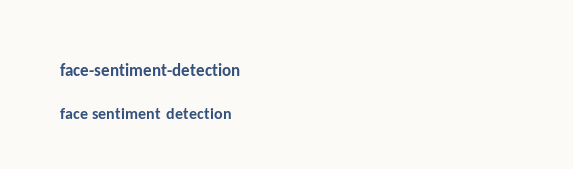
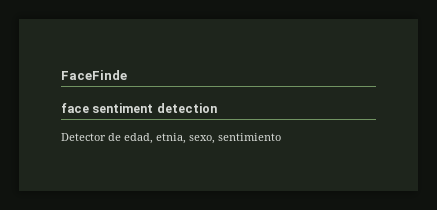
[60,63,240,76] face-sentiment-detection -> [61,70,127,80] FaceFinde
(232, 113) none -> [61,133,281,144] // Detector de edad, etnia, sexo, sentimiento

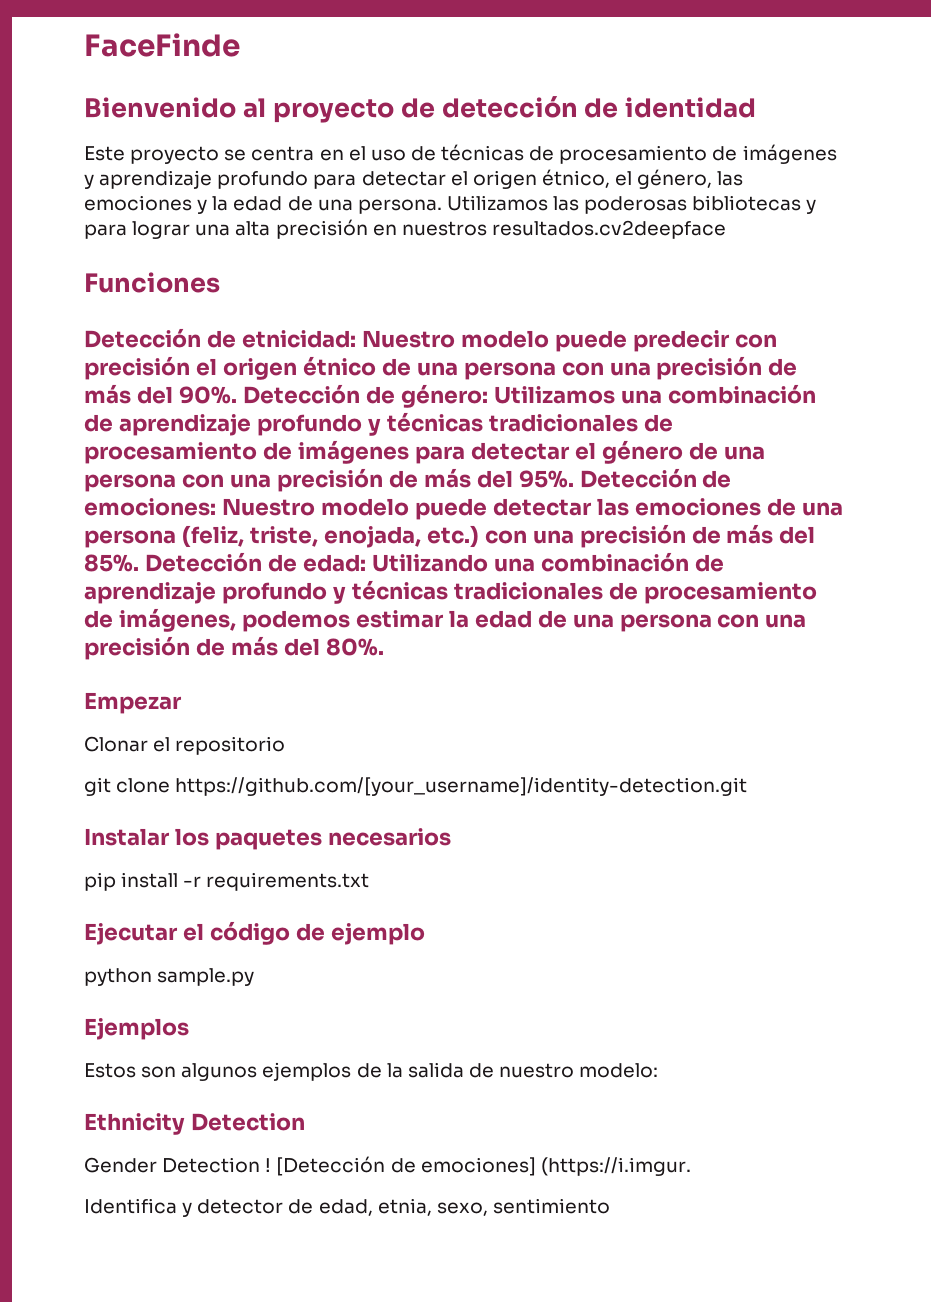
[61,103,217,113] [61,133,106,141] face sentiment detection // Detector -> [84,96,757,123] [84,144,837,164] [84,169,744,189] [84,195,817,214] [84,219,726,239] [84,272,220,293] [84,328,777,352] [84,356,798,380] [84,384,816,408] [84,412,673,436] [84,440,765,464] [84,468,732,492] [84,498,843,520] [84,524,816,548] [84,552,724,572] [84,580,817,604] [84,608,807,632] [84,636,384,660] [84,692,182,714] [84,736,286,755] [84,777,748,796] [84,828,451,850] [84,872,370,891] [84,921,425,945] [84,968,255,986] [84,1018,189,1040] [84,1062,659,1081] [84,1113,305,1135] [84,1156,691,1176] [84,1198,284,1217] Bienvenido al proyecto de detección de identidad // Este proyecto se centra en el uso de técnicas de procesamiento de imágenes y aprendizaje profundo para detectar el origen étnico, el género, las emociones y la edad de una persona. Utilizamos las poderosas bibliotecas y para lograr una alta precisión en nuestros resultados.cv2deepface // Funciones // Detección de etnicidad: Nuestro modelo puede predecir con precisión el origen étnico de una persona con una precisión de más del 90%. Detección de género: Utilizamos una combinación de aprendizaje profundo y técnicas tradicionales de procesamiento de imágenes para detectar el género de una persona con una precisión de más del 95%. Detección de emociones: Nuestro modelo puede detectar las emociones de una persona (feliz, triste, enojada, etc.) con una precisión de más del 85%. Detección de edad: Utilizando una combinación de aprendizaje profundo y técnicas tradicionales de procesamiento de imágenes, podemos estimar la edad de una persona con una precisión de más del 80%. // Empezar // Clonar el repositorio // git clone https://github.com/[your_username]/identity-detection.git // Instalar los paquetes necesarios // pip install -r requirements.txt // Ejecutar el código de ejemplo // python sample.py // Ejemplos // Estos son algunos ejemplos de la salida de nuestro modelo: // Ethnicity Detection // Gender Detection ! [Detección de emociones] (https://i.imgur. // Identifica y detector

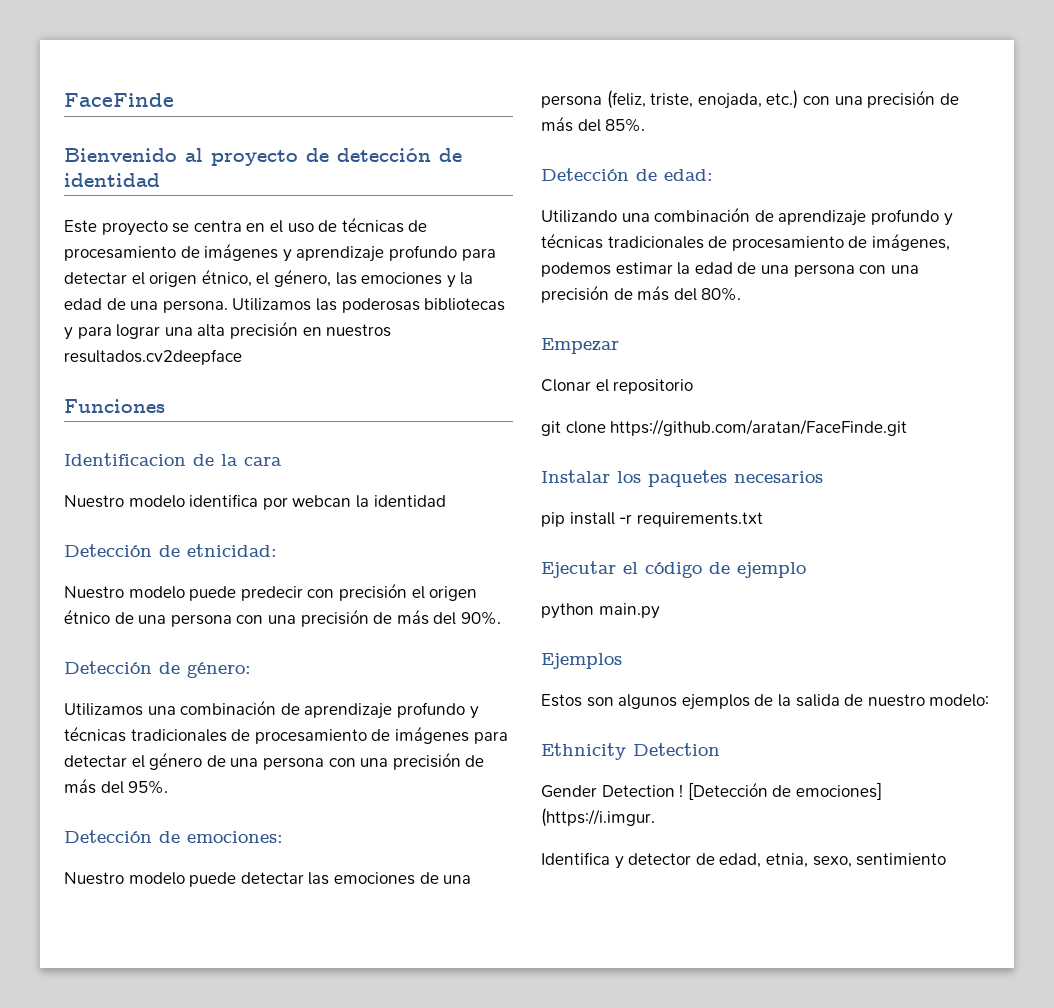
(220, 282) none -> [64,453,282,466] [64,494,446,510] // Identificacion de la cara // Nuestro modelo identifica por webcan la identidad
(356, 339) none -> (277, 550) //
(237, 395) none -> (501, 618) //
(488, 396) none -> (251, 670) //
(574, 479) none -> (169, 787) //
(216, 507) none -> (283, 837) //
(139, 563) none -> (646, 125) //
(366, 563) none -> (713, 175) //
[175,777,748,796] https://github.com/[your_username]/identity-detection.git -> [610,419,908,436] https://github.com/aratan/FaceFinde.git
[157,968,255,986] sample.py -> [598,603,660,619] main.py

